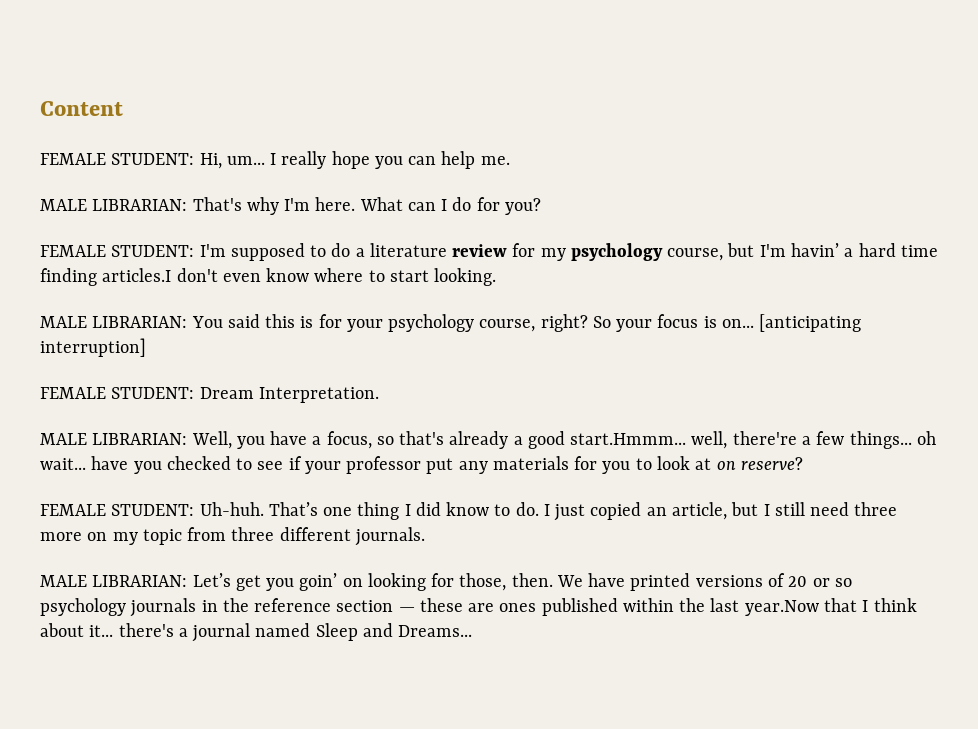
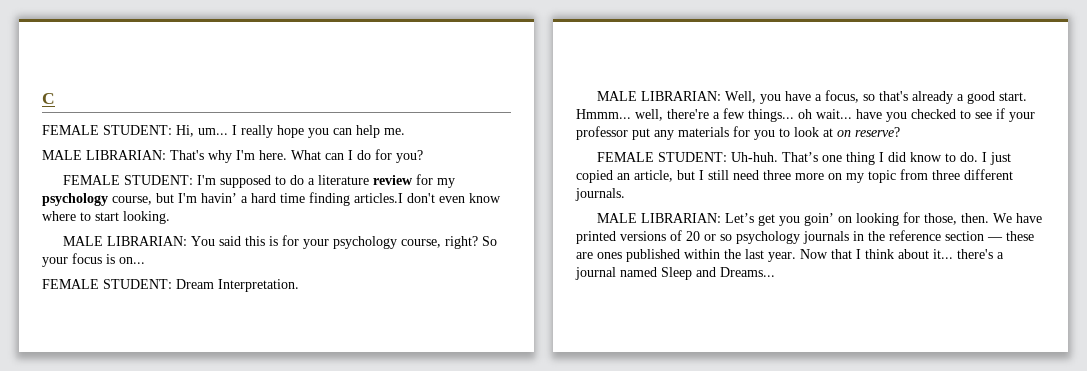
[40,101,123,116] Content -> [42,93,55,104] C
[759,314,862,332] [40,338,146,357] [anticipating interruption] -> (145, 260) none
[570,433,687,445] start.Hmmm... -> [999,92,1028,101] [576,109,631,119] start. Hmmm...
[744,600,819,616] year.Now -> [768,249,828,262] year. Now

